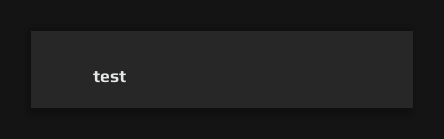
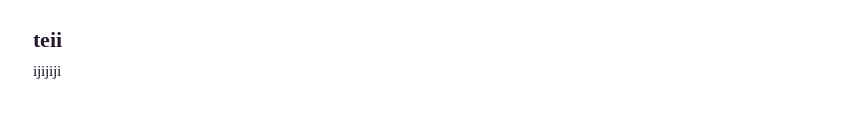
[93,71,126,83] test -> [33,32,62,47] [33,66,62,79] teii // ijijiji

